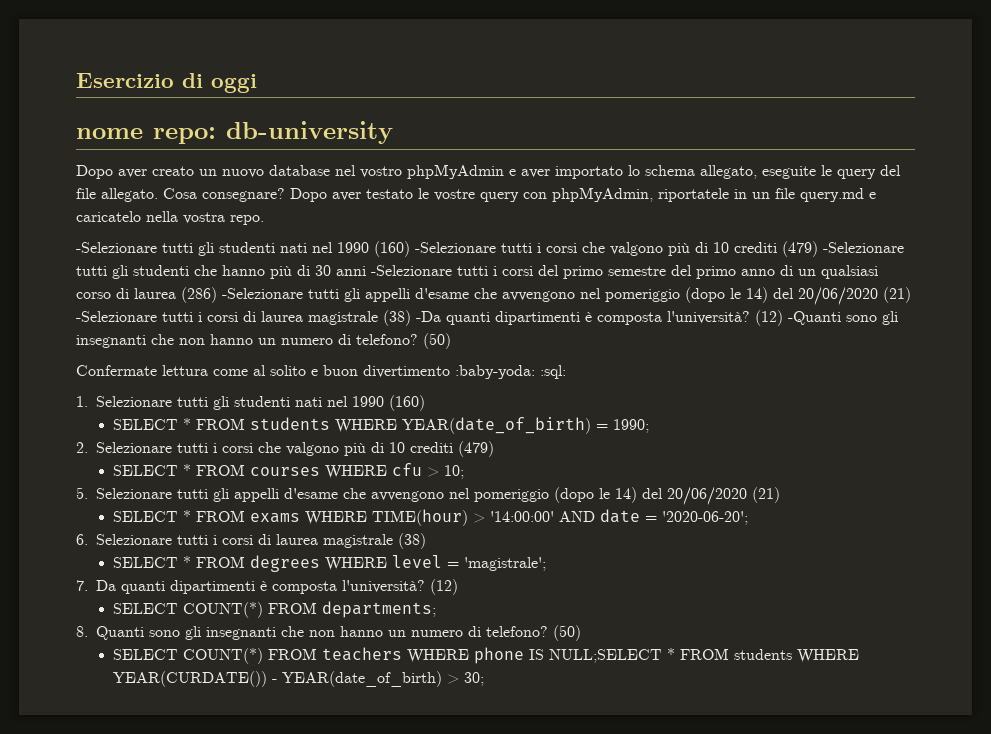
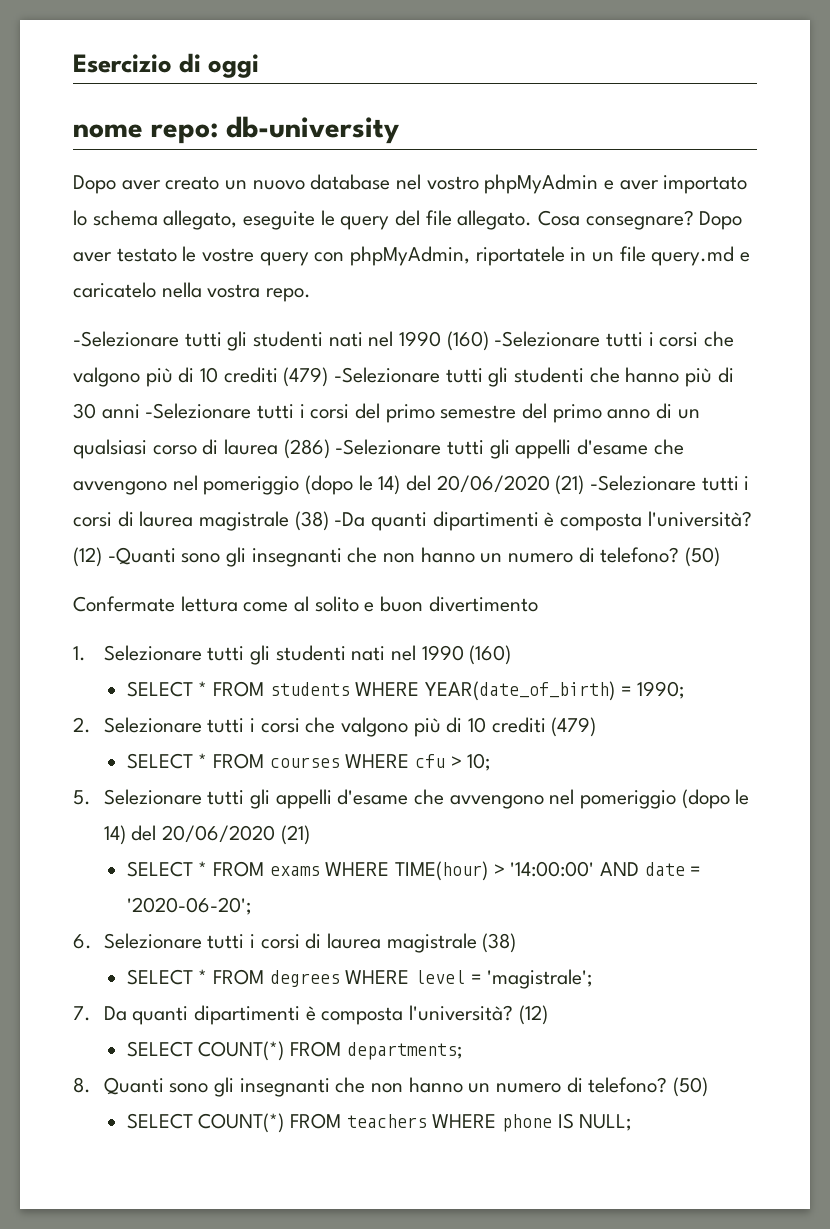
[455,365,566,379] :baby-yoda: :sql: -> (538, 604) none
[549,648,860,663] [113,671,485,687] NULL;SELECT * FROM students WHERE YEAR(CURDATE()) - YEAR(date_of_birth) > 30; -> [579,1114,633,1131] NULL;

